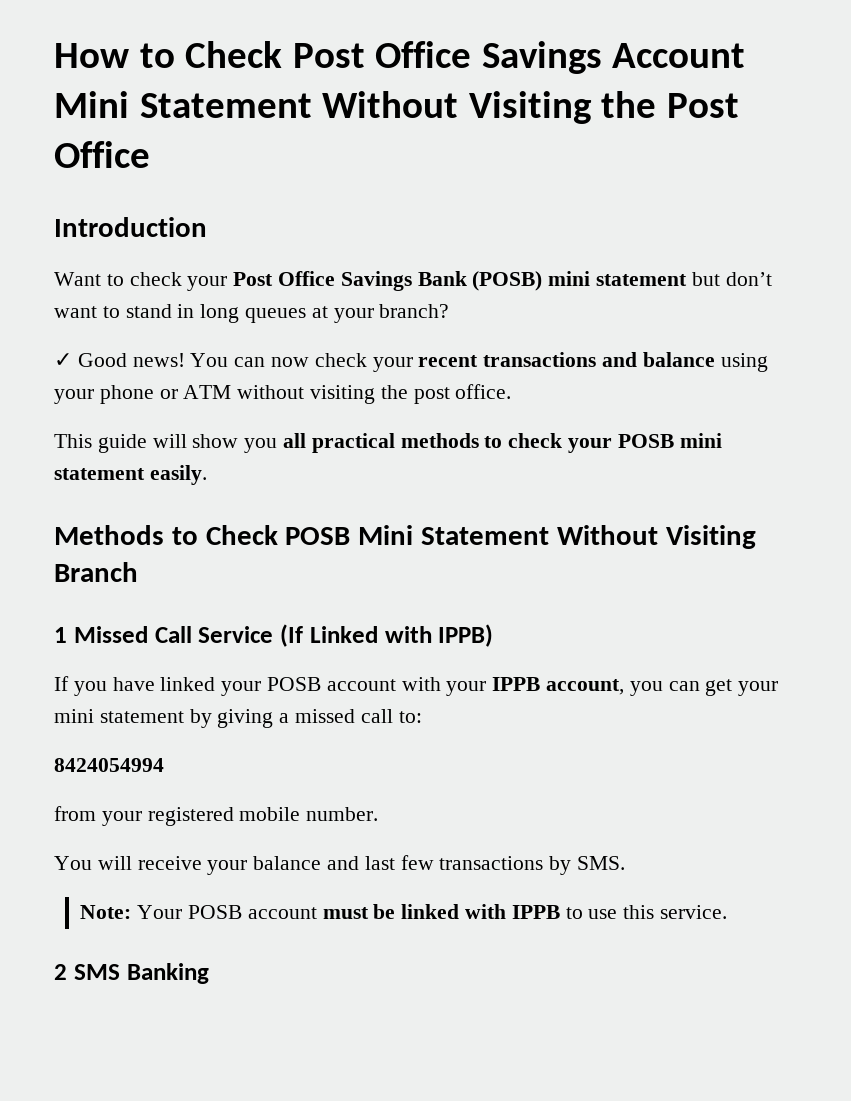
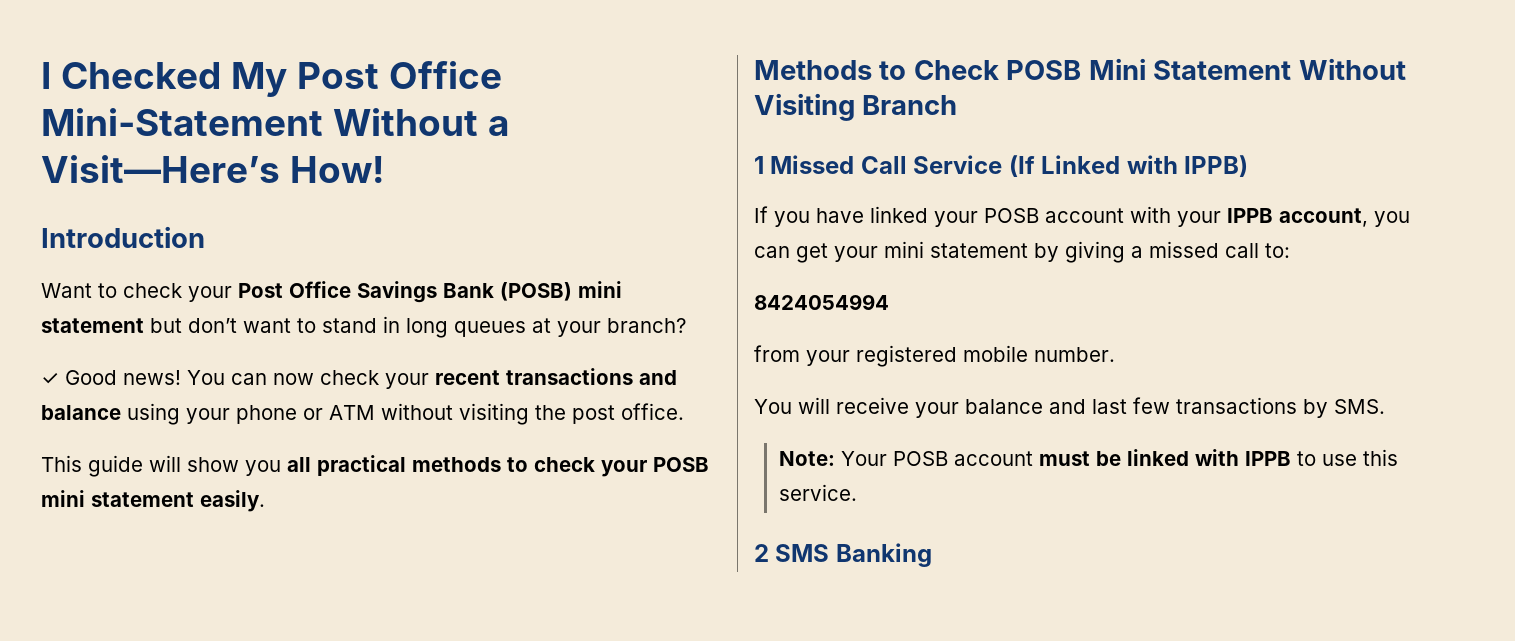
[54,41,746,74] [54,91,739,124] [54,141,150,168] How to Check Post Office Savings Account Mini Statement Without Visiting the Post Office -> [41,61,502,97] [41,108,509,136] [41,155,385,183] I Checked My Post Office Mini‑Statement Without a Visit—Here’s How!

